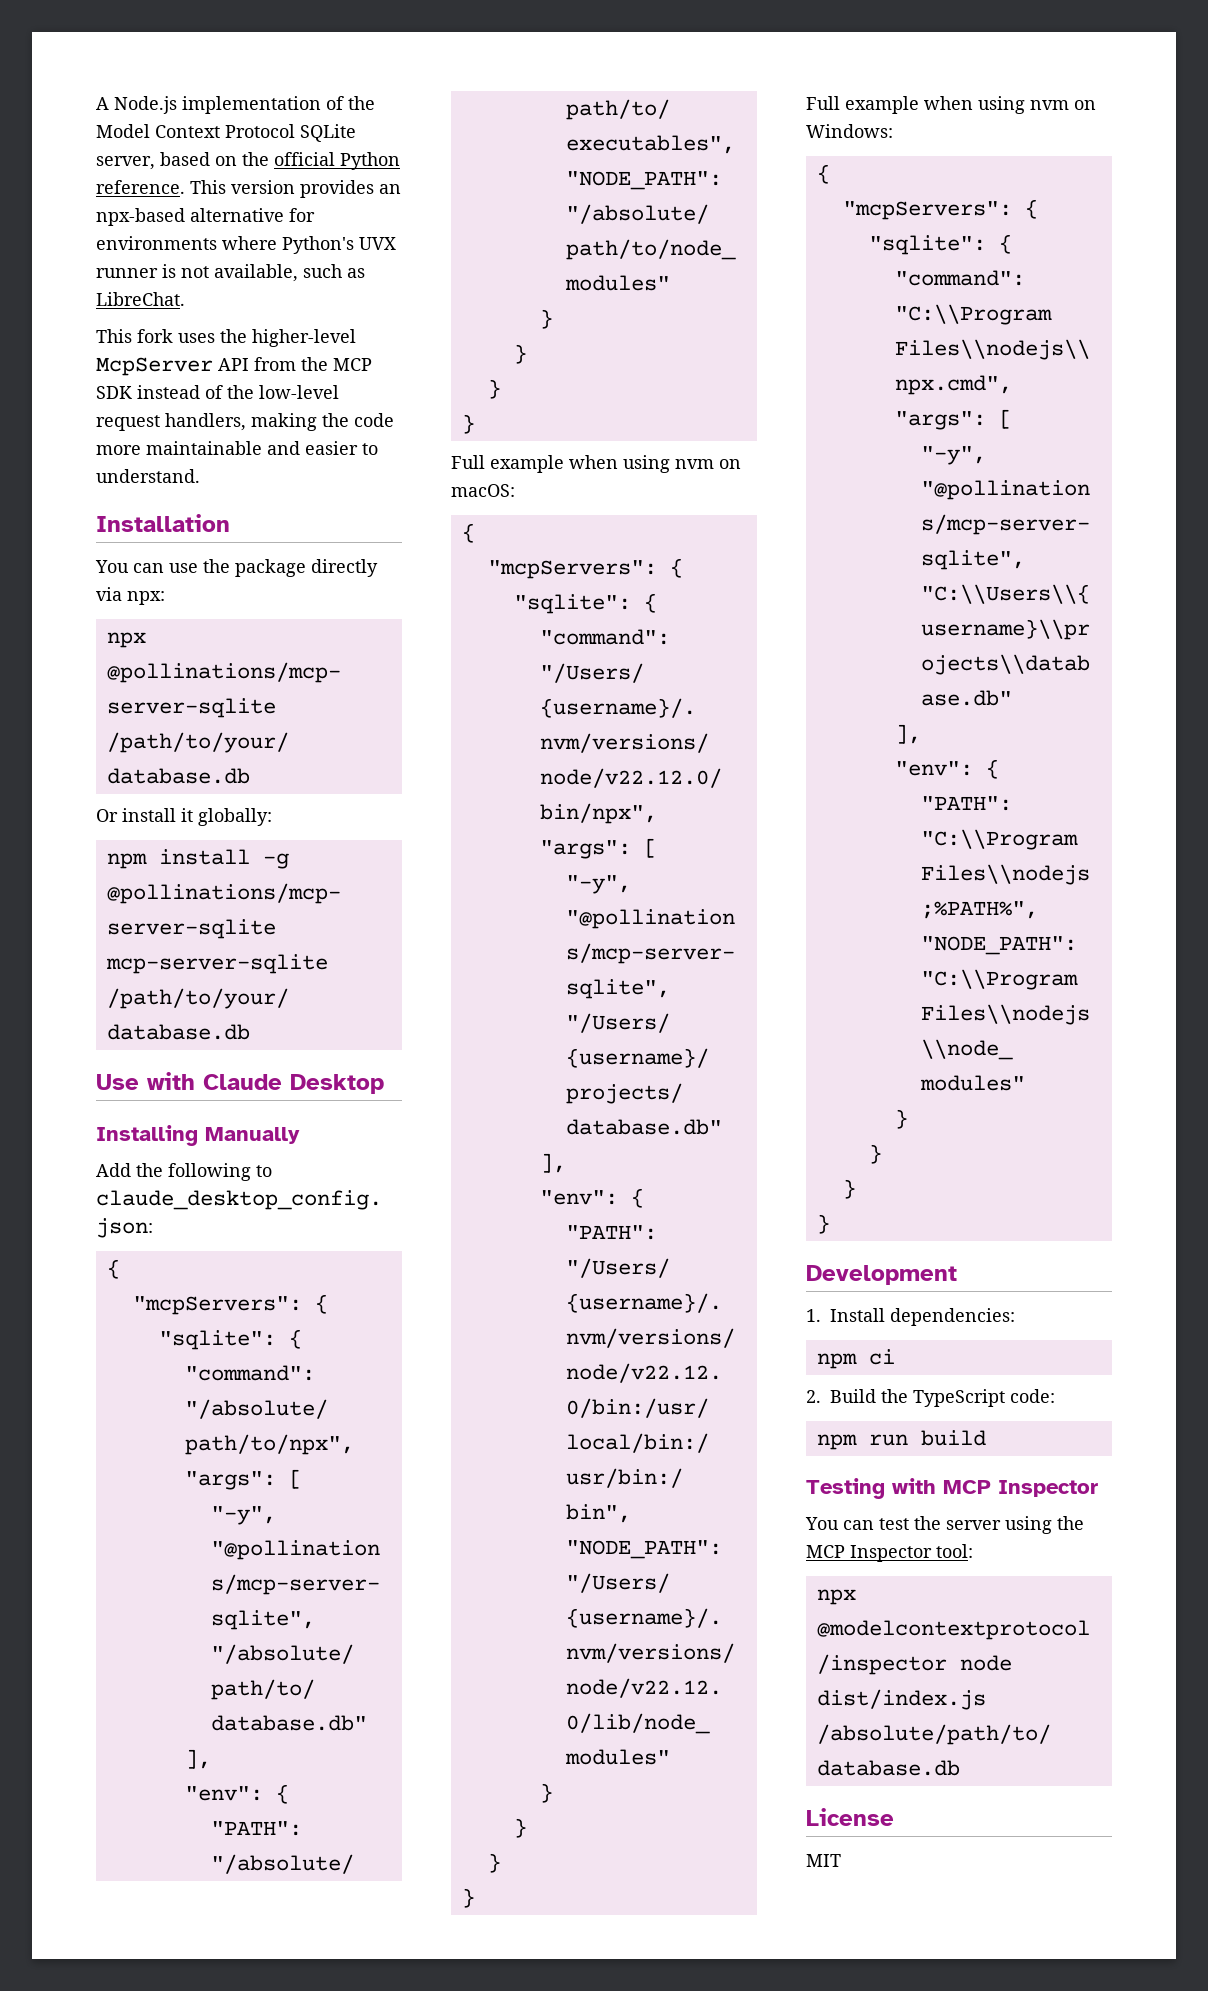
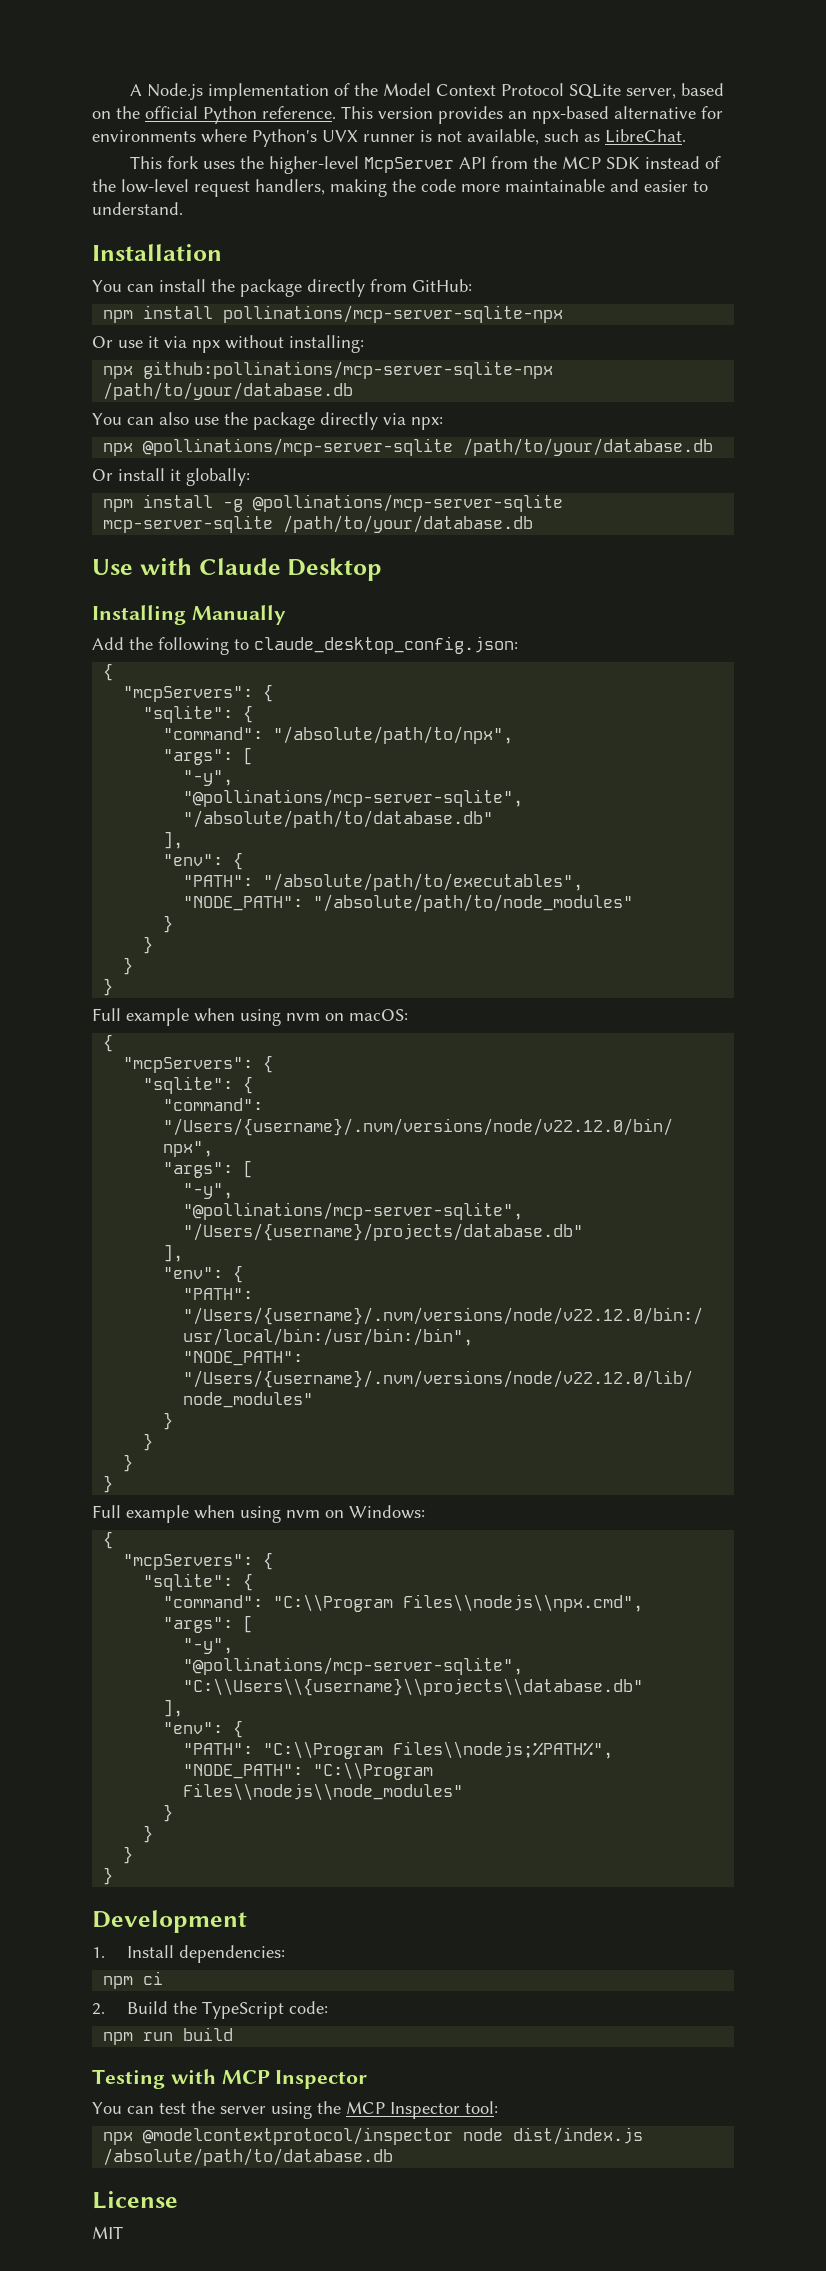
(164, 568) none -> [159,279,472,297] [103,305,564,323] [92,335,364,353] [103,361,554,379] [103,382,354,400] [92,412,189,425] install the package directly from GitHub: // npm install pollinations/mcp-server-sqlite-npx // Or use it via npx without installing: // npx github:pollinations/mcp-server-sqlite-npx /path/to/your/database.db // You can also

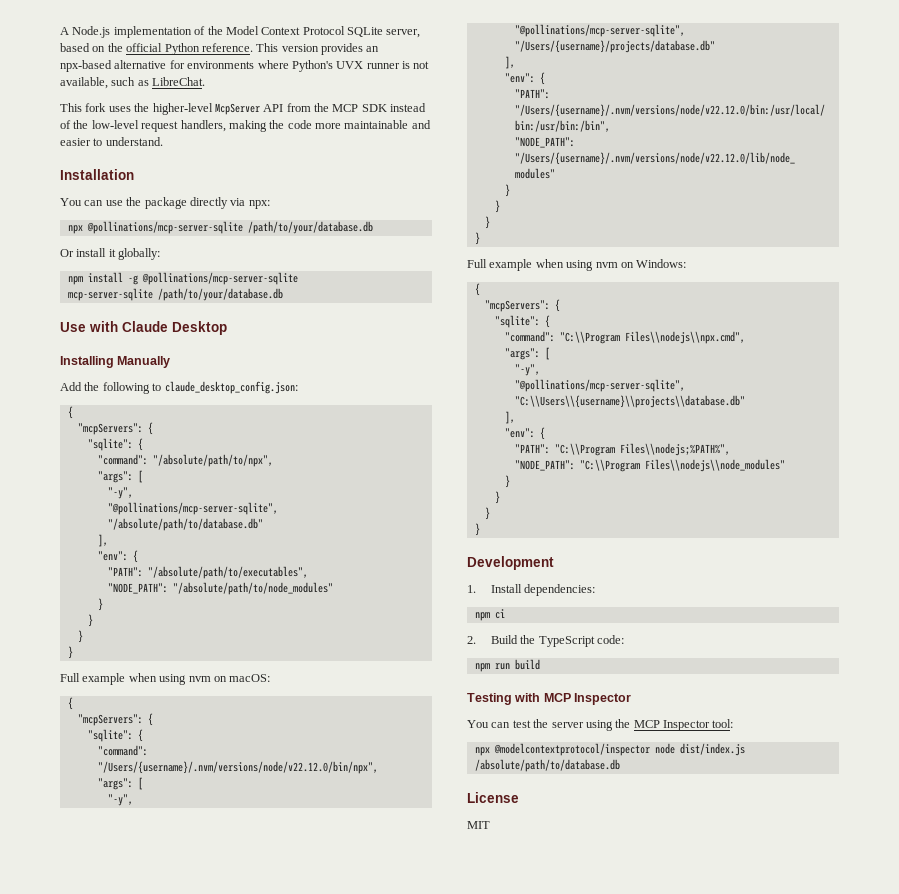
[159,279,472,297] [103,305,564,323] [92,335,364,353] [103,361,554,379] [103,382,354,400] [92,412,189,425] install the package directly from GitHub: // npm install pollinations/mcp-server-sqlite-npx // Or use it via npx without installing: // npx github:pollinations/mcp-server-sqlite-npx /path/to/your/database.db // You can also -> (104, 203) none

